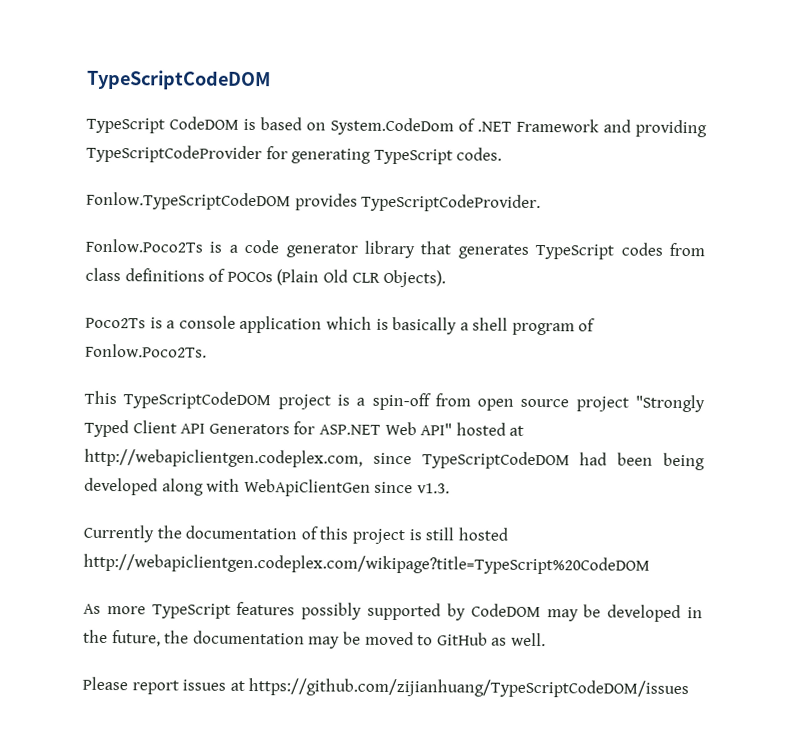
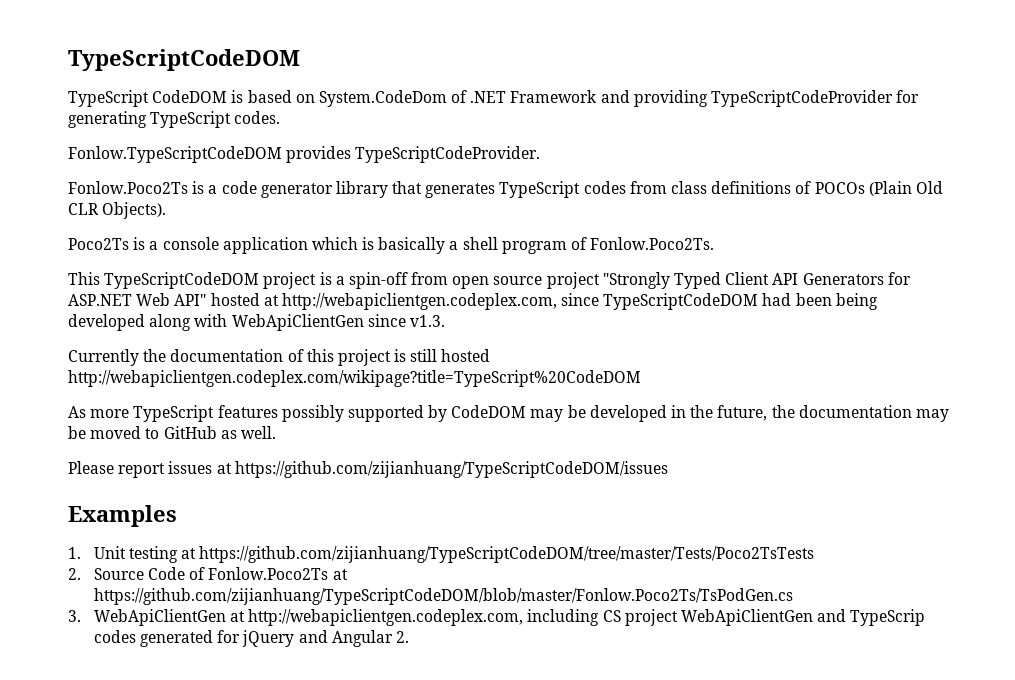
(690, 688) none -> [68,505,177,527] [68,546,815,563] [68,567,348,580] [93,588,793,605] [68,609,926,626] [93,630,409,647] // Examples // 1. Unit testing at https://github.com/zijianhuang/TypeScriptCodeDOM/tree/master/Tests/Poco2TsTests // 2. Source Code of Fonlow.Poco2Ts at https://github.com/zijianhuang/TypeScriptCodeDOM/blob/master/Fonlow.Poco2Ts/TsPodGen.cs // 3. WebApiClientGen at http://webapiclientgen.codeplex.com, including CS project WebApiClientGen and TypeScrip codes generated for jQuery and Angular 2.

